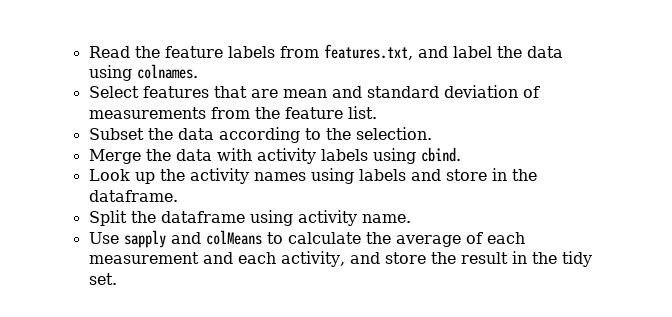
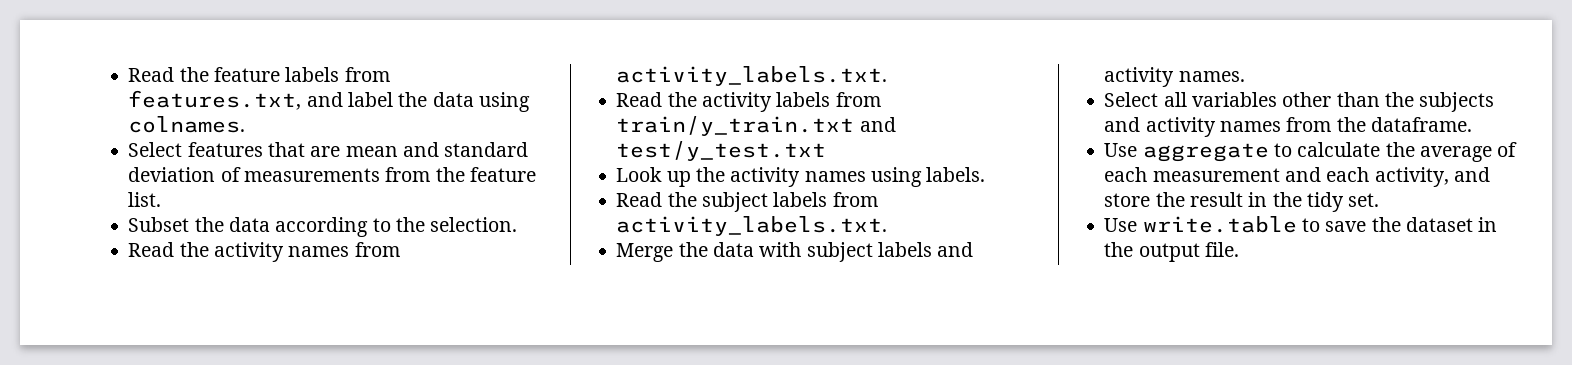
[88,147,461,164] Merge the data with activity labels using cbind. -> [128,242,400,262] [616,66,888,86] [616,92,881,112] [616,116,896,136] [616,141,827,161] Read the activity names from activity_labels.txt. // Read the activity labels from train/y_train.txt and test/y_test.txt
[358,168,537,181] [88,190,178,202] [88,210,411,226] [88,230,262,248] labels and store in the dataframe. // Split the dataframe using activity name. // Use sapply and colMeans -> [926,167,986,182] [616,192,878,212] [616,216,888,236] [616,242,974,262] [1104,67,1245,87] [1104,92,1495,112] [1104,117,1472,137] [1104,143,1269,162] labels. // Read the subject labels from activity_labels.txt. // Merge the data with subject labels and activity names. // Select all variables other than the subjects and activity names from the dataframe. // Use aggregate
(117, 279) none -> [1104,216,1498,233] [1104,242,1239,262] // Use write.table to save the dataset in the output file.

